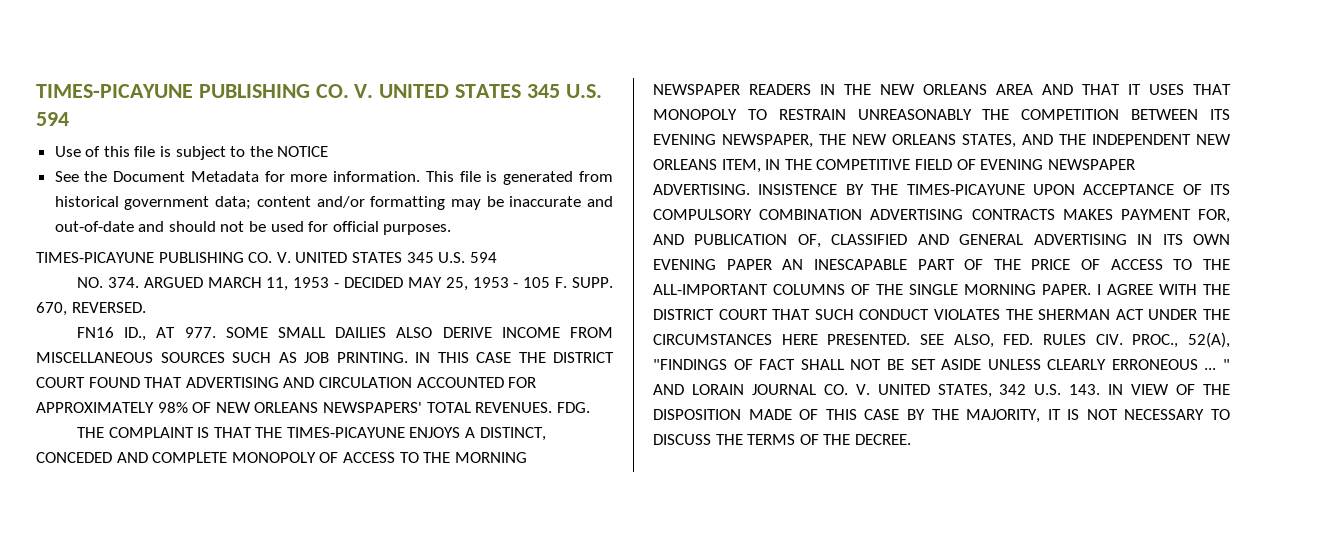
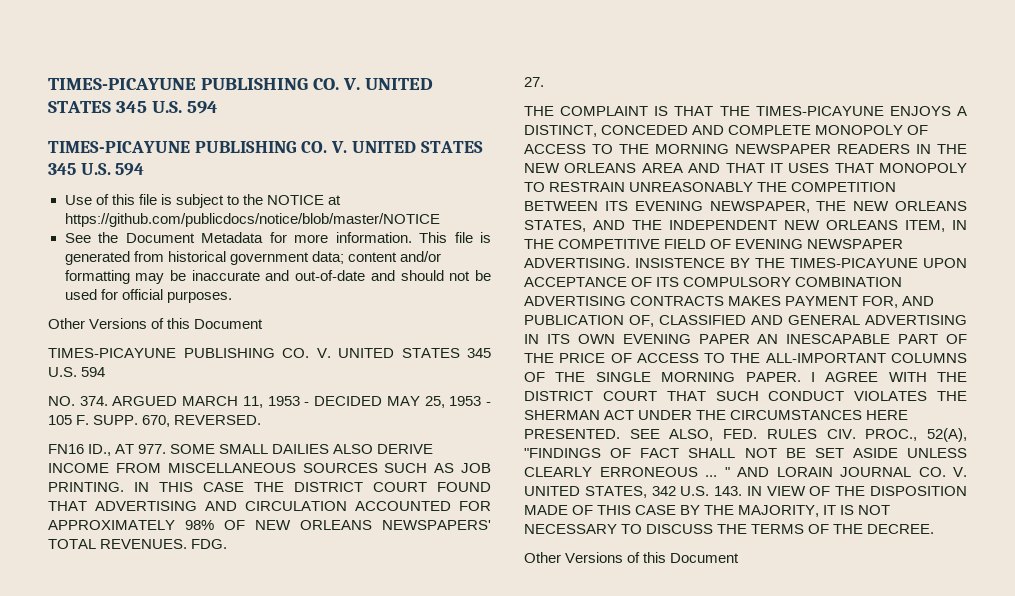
[36,84,602,98] [36,112,69,126] TIMES-PICAYUNE PUBLISHING CO. V. UNITED STATES 345 U.S. 594 -> [48,78,433,90] [48,101,218,114] [48,141,483,153] [48,163,145,176] TIMES-PICAYUNE PUBLISHING CO. V. UNITED STATES 345 U.S. 594 // TIMES-PICAYUNE PUBLISHING CO. V. UNITED STATES 345 U.S. 594
(329, 151) none -> [327,195,341,205] [64,213,440,227] at https://github.com/publicdocs/notice/blob/master/NOTICE
(452, 229) none -> [48,318,264,329] // Other Versions of this Document
(590, 407) none -> [524,77,544,87] // 27.
(911, 439) none -> [524,552,740,563] // Other Versions of this Document

